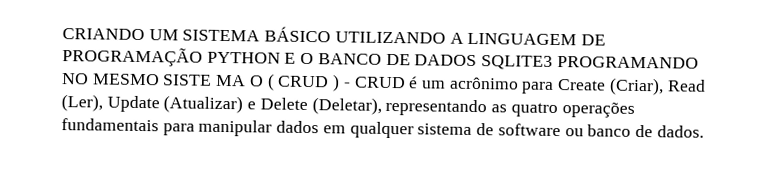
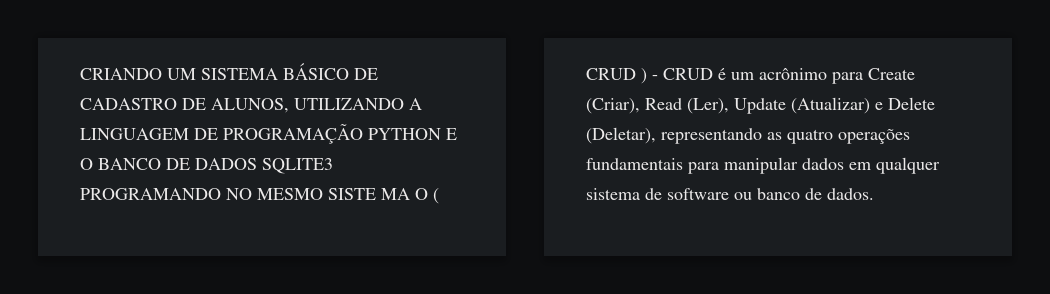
(332, 34) none -> [354,68,378,80] [80,98,289,113] DE CADASTRO DE ALUNOS,

